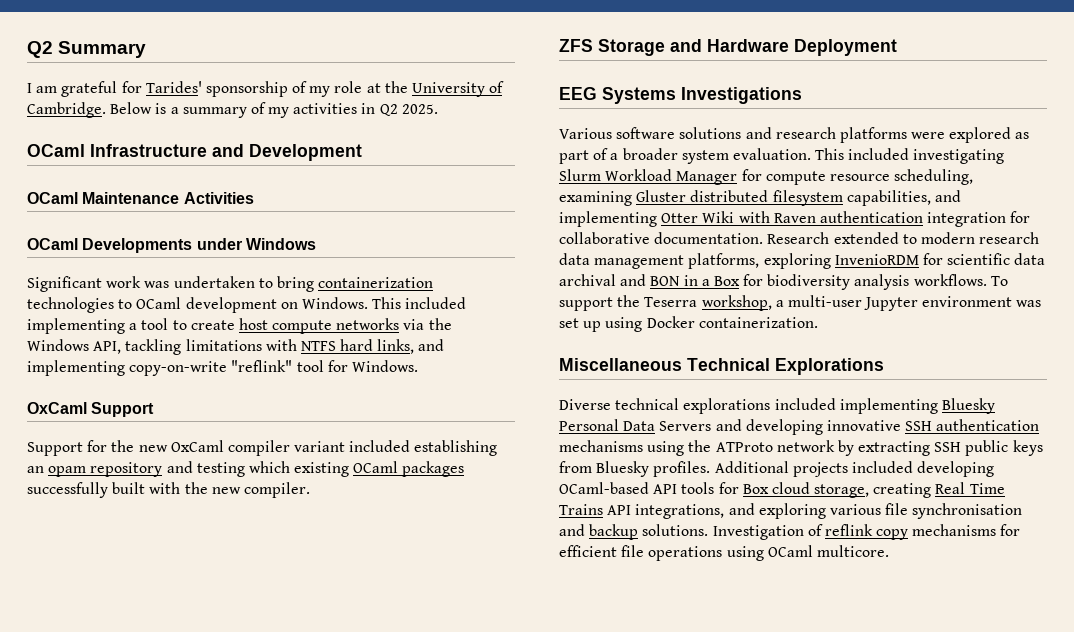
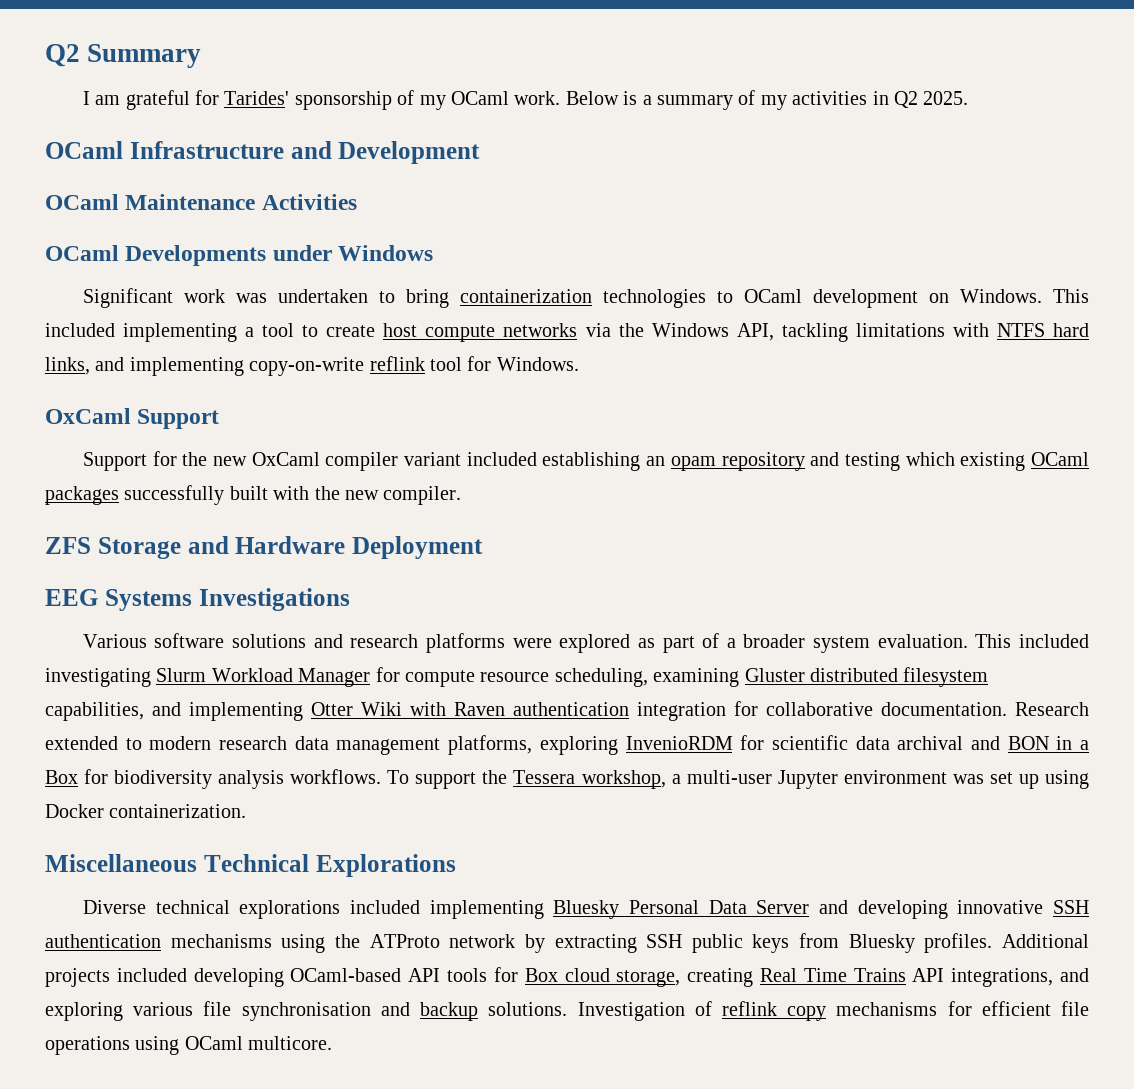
[334,81,505,97] [27,102,106,118] role at the University of Cambridge. -> [451,91,561,105] OCaml work.
[231,360,293,372] "reflink" -> [369,356,425,371] reflink
[644,297,698,307] Teserra -> [513,770,576,784] Tessera
[659,421,712,431] Servers -> [756,900,810,914] Server

